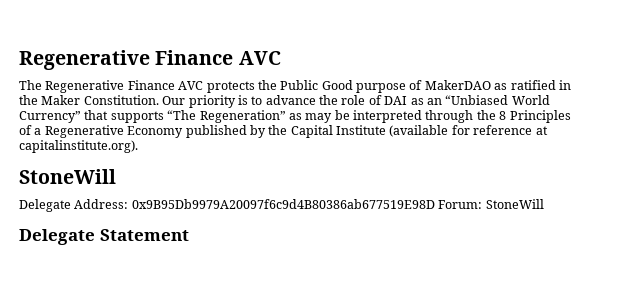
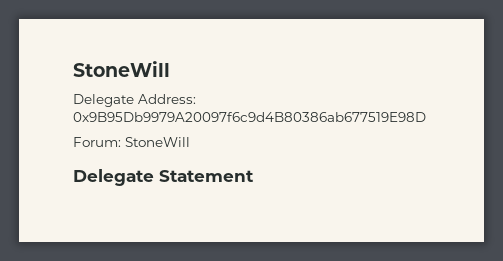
[19,50,281,70] [19,80,571,93] [19,95,550,108] [19,110,571,123] [19,125,548,138] [19,140,138,153] Regenerative Finance AVC // The Regenerative Finance AVC protects the Public Good purpose of MakerDAO as ratified in the Maker Constitution. Our priority is to advance the role of DAI as an “Unbiased World Currency” that supports “The Regeneration” as may be interpreted through the 8 Principles of a Regenerative Economy published by the Capital Institute (available for reference at capitalinstitute.org). // -> (73, 69) none
(435, 204) none -> (426, 117) //

